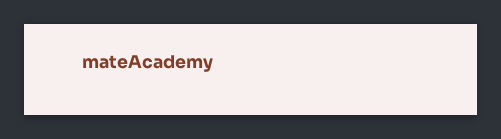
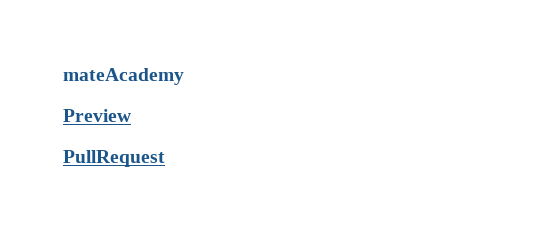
(213, 63) none -> [63,109,131,122] [63,150,165,167] // Preview // PullRequest

